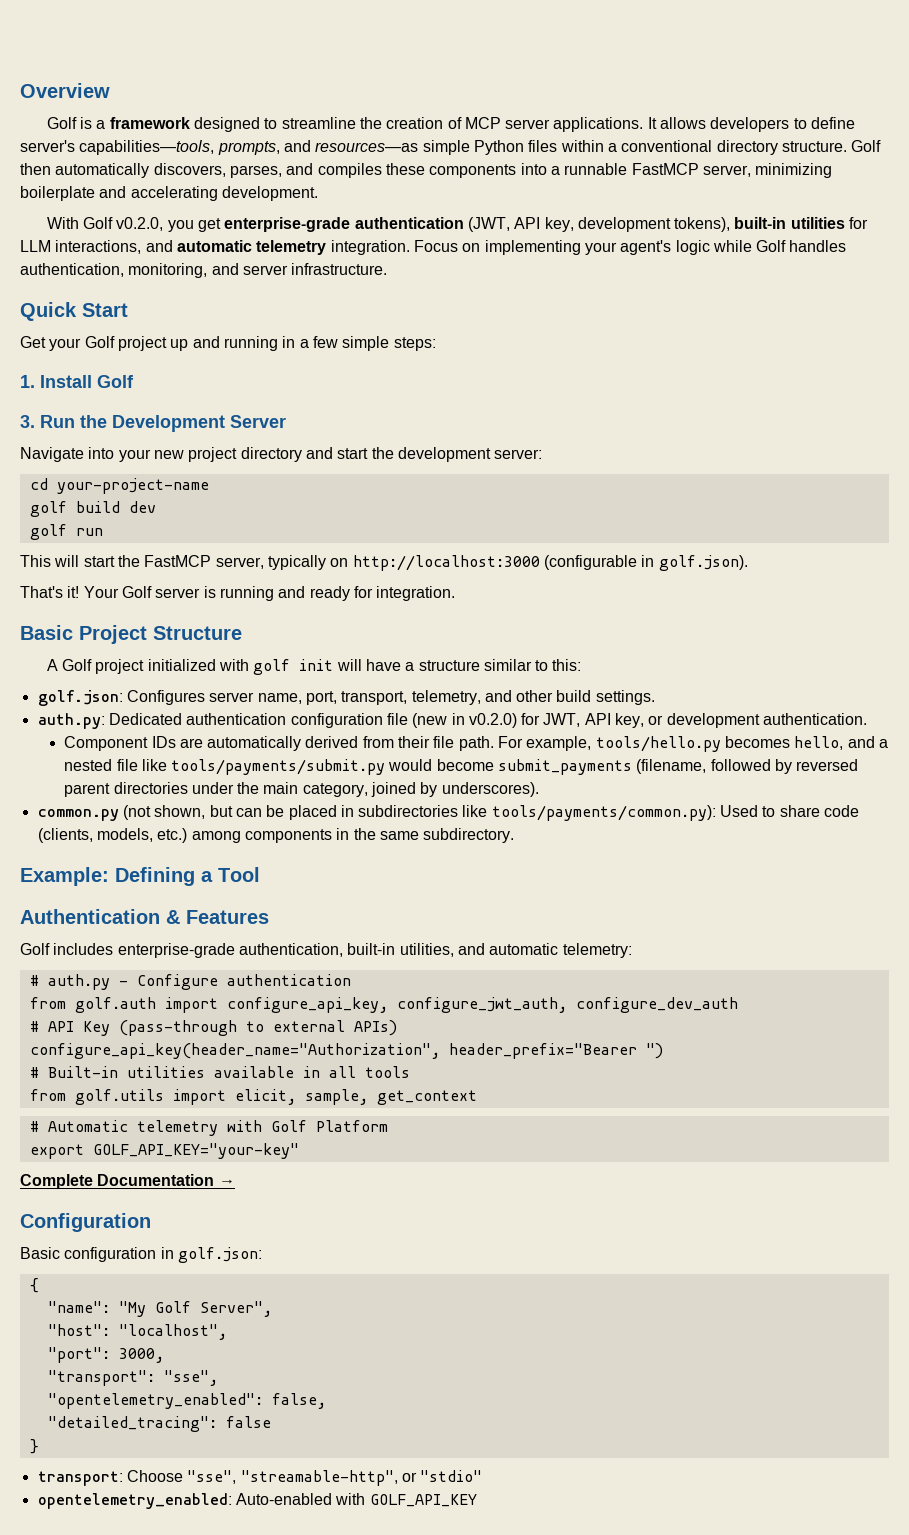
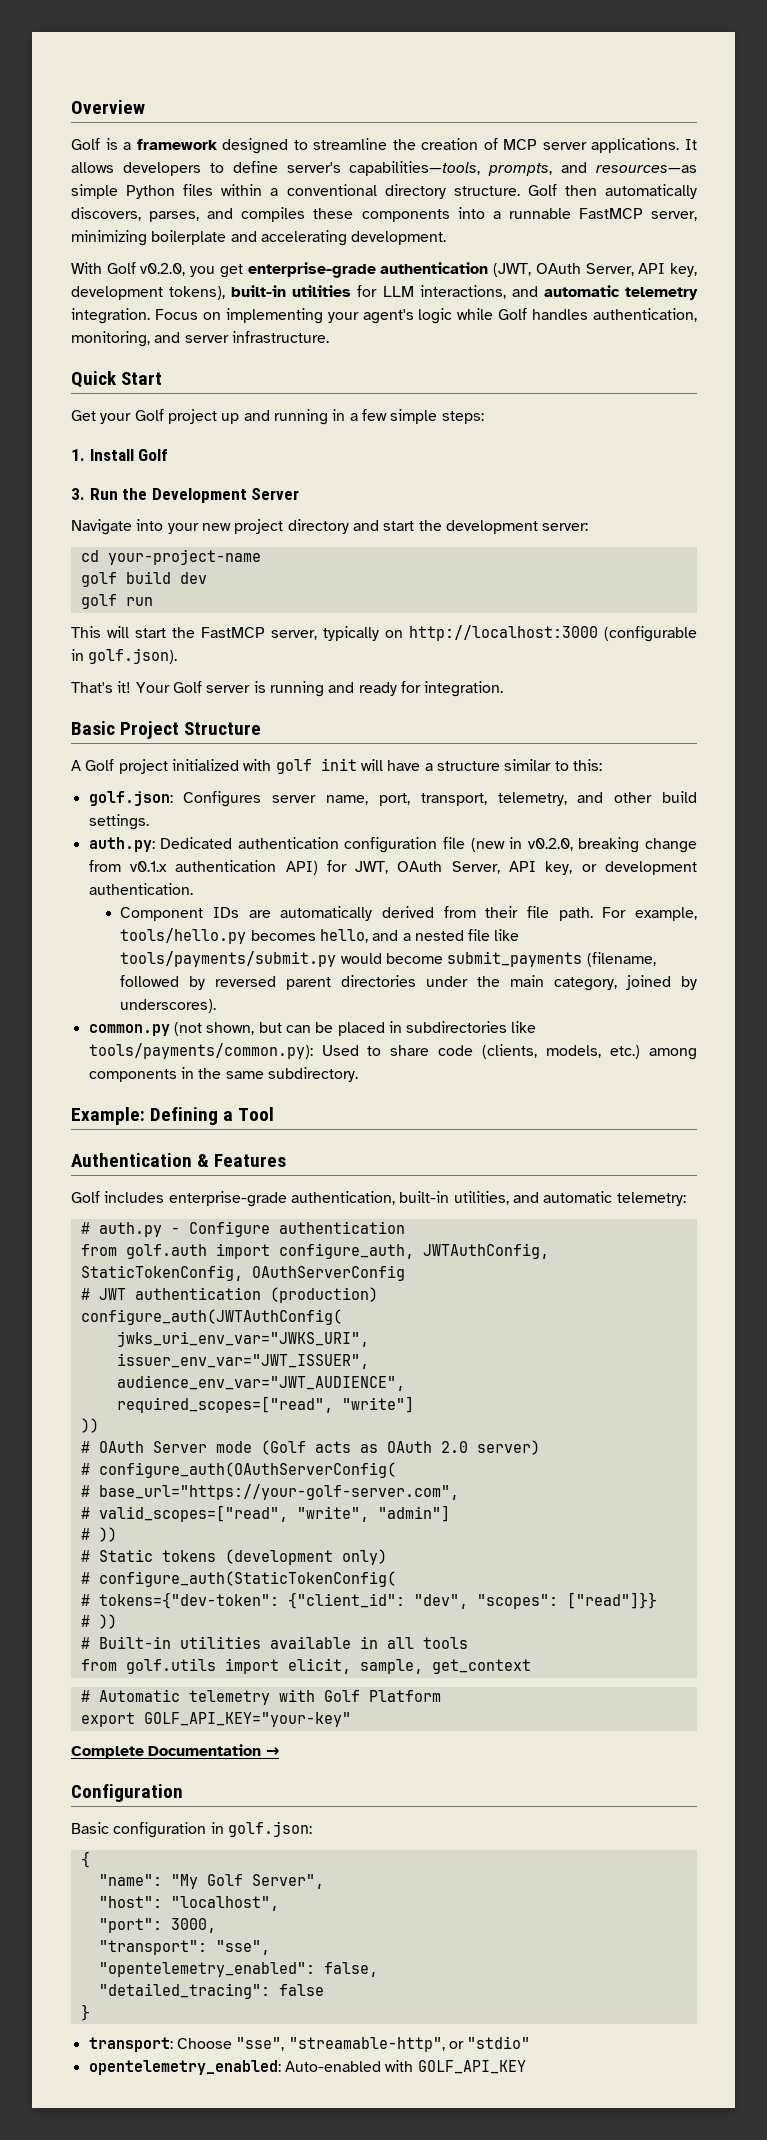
(510, 224) none -> [535,263,634,276] OAuth Server,
[468,713,581,728] v0.2.0) for JWT, -> [527,837,698,853] [88,860,500,875] v0.2.0, breaking change from v0.1.x authentication API) for JWT, OAuth Server,
[226,997,738,1013] [29,1020,397,1036] [29,1043,663,1059] configure_api_key, configure_jwt_auth, configure_dev_auth // # API Key (pass-through to external APIs) // configure_api_key(header_name="Authorization", header_prefix="Bearer ") -> [278,1243,549,1259] [80,1265,405,1281] [80,1287,378,1303] [80,1309,342,1325] [116,1331,369,1347] [116,1353,369,1369] [116,1375,405,1391] [116,1396,414,1413] [80,1418,99,1433] [80,1440,540,1455] [80,1462,396,1478] [80,1484,459,1500] [80,1505,450,1522] [80,1527,117,1542] [80,1549,387,1565] [80,1571,396,1587] [80,1592,657,1609] [80,1614,117,1629] configure_auth, JWTAuthConfig, StaticTokenConfig, OAuthServerConfig // # JWT authentication (production) // configure_auth(JWTAuthConfig( // jwks_uri_env_var="JWKS_URI", // issuer_env_var="JWT_ISSUER", // audience_env_var="JWT_AUDIENCE", // required_scopes=["read", "write"] // )) // # OAuth Server mode (Golf acts as OAuth 2.0 server) // # configure_auth(OAuthServerConfig( // # base_url="https://your-golf-server.com", // # valid_scopes=["read", "write", "admin"] // # )) // # Static tokens (development only) // # configure_auth(StaticTokenConfig( // # tokens={"dev-token": {"client_id": "dev", "scopes": ["read"]}} // # ))

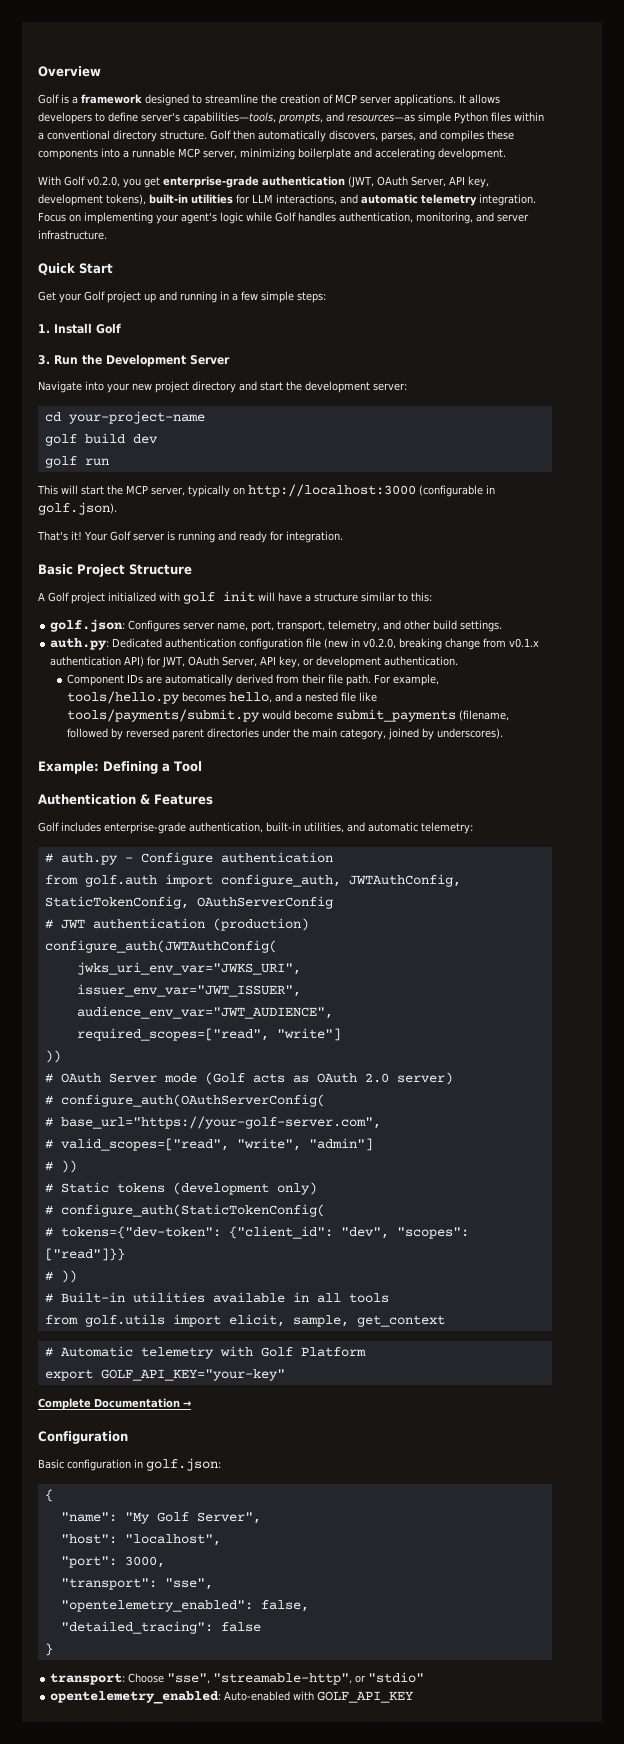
[578,208,643,219] FastMCP -> [178,148,200,158] MCP
[201,627,265,638] FastMCP -> [126,485,148,495] MCP
[88,1021,537,1036] [88,1043,697,1060] [88,1067,358,1082] // common.py (not shown, but can be placed in subdirectories like tools/payments/common.py): Used to share code (clients, models, etc.) among components in the same subdirectory. -> (504, 733) none

